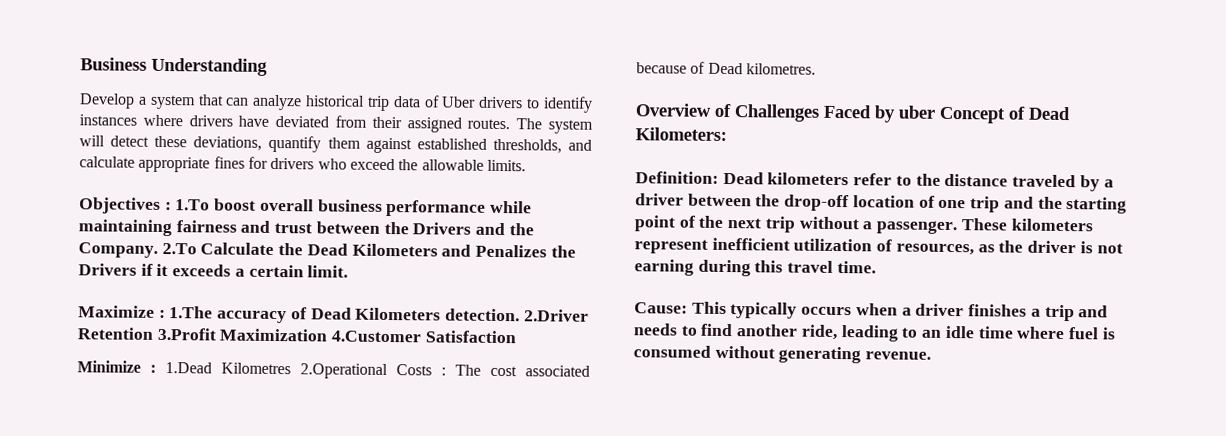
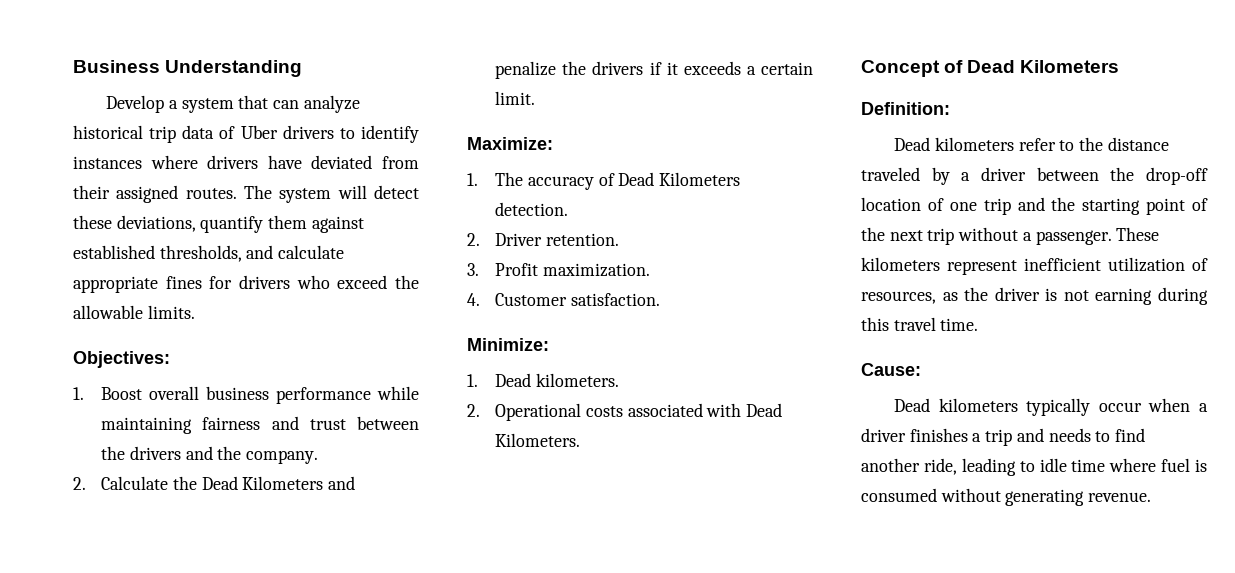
[79,197,257,214] Objectives : 1.To boost -> [73,351,170,368] [73,387,143,400] Objectives: // 1. Boost
[412,222,534,236] [78,242,197,258] Drivers and the Company. 2.To -> [130,446,319,464] [73,477,86,490] drivers and the company. // 2.
[475,244,576,258] [78,263,137,276] Penalizes the Drivers -> [495,61,644,79] penalize the drivers
[78,305,214,319] Maximize : 1.The -> [467,137,553,150] [467,172,524,186] Maximize: // 1. The
[523,309,589,322] [77,327,516,344] [77,360,590,379] [636,61,816,75] [635,103,936,123] 2.Driver Retention 3.Profit Maximization 4.Customer Satisfaction // Minimize : 1.Dead Kilometres 2.Operational Costs : The cost associated because of Dead kilometres. // Overview of Challenges Faced by uber -> [467,233,620,246] [467,263,651,277] [467,293,661,306] [467,338,549,351] [467,373,620,387] [467,403,783,421] [495,433,581,447] // 2. Driver retention. // 3. Profit maximization. // 4. Customer satisfaction. // Minimize: // 1. Dead kilometers. // 2. Operational costs associated with Dead Kilometers. //
[635,127,727,142] Kilometers: -> [1020,60,1120,73] Kilometers
(719, 177) none -> (950, 108) //
[691,301,853,319] This typically occurs -> [894,398,1142,416] // Dead kilometers typically occur
[921,329,943,338] an -> (1035, 466) none

